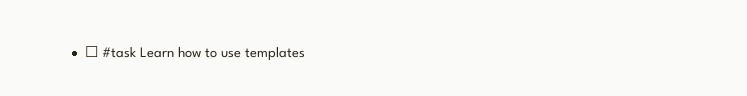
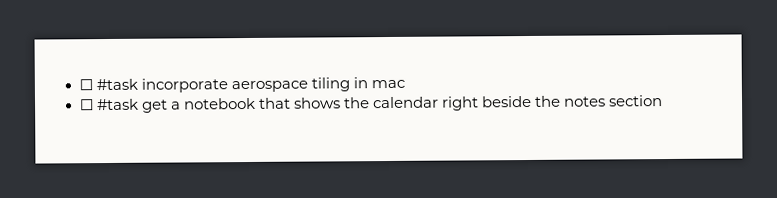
[84,46,305,61] ☐ #task Learn how to use templates -> [78,77,405,93] [78,95,664,113] ☐ #task incorporate aerospace tiling in mac // ☐ #task get a notebook that shows the calendar right beside the notes section

